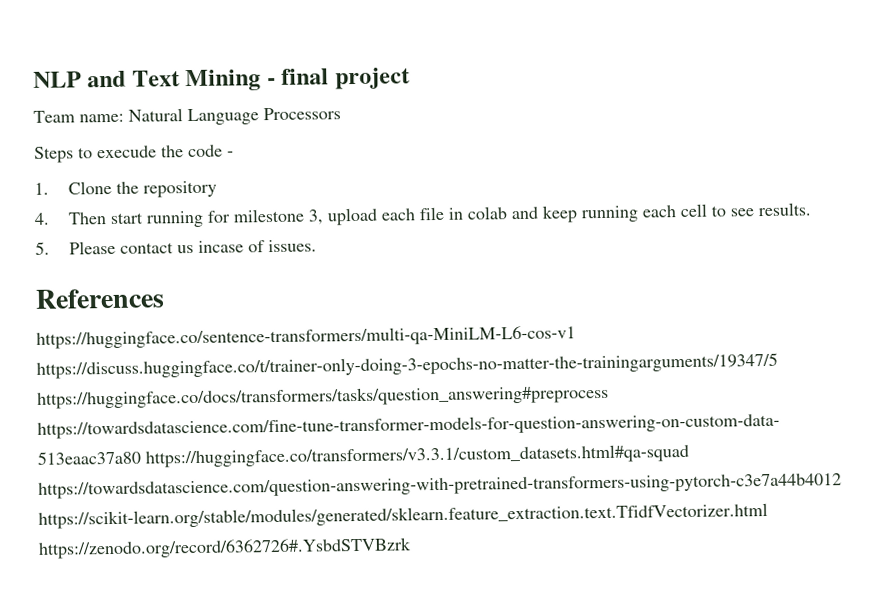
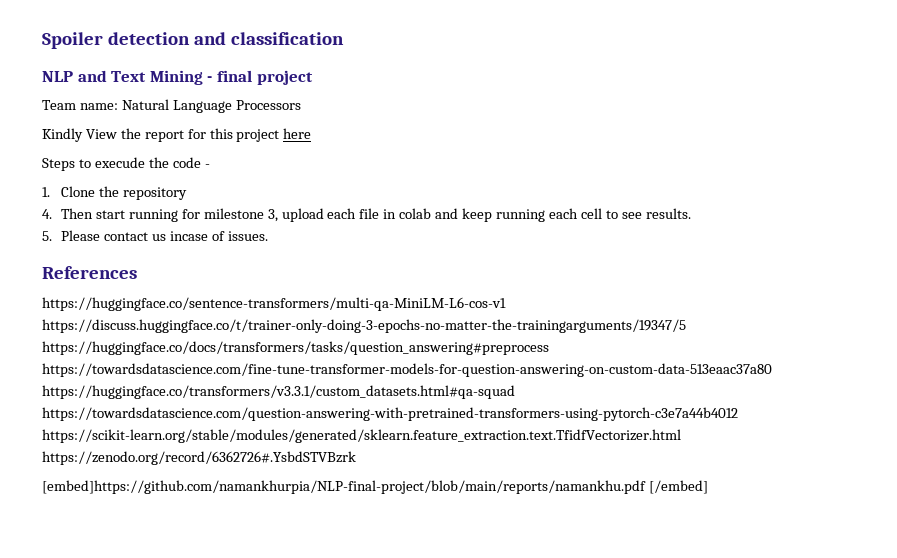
(33, 79) none -> [42,32,344,49] Spoiler detection and classification //
(341, 114) none -> [42,128,312,142] // Kindly View the report for this project here
(412, 548) none -> [42,480,708,494] // [embed]https://github.com/namankhurpia/NLP-final-project/blob/main/reports/namankhu.pdf [/embed]

